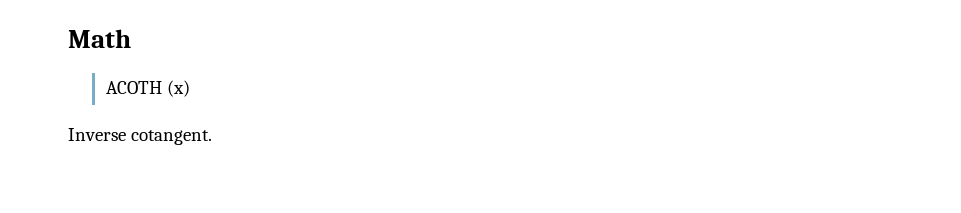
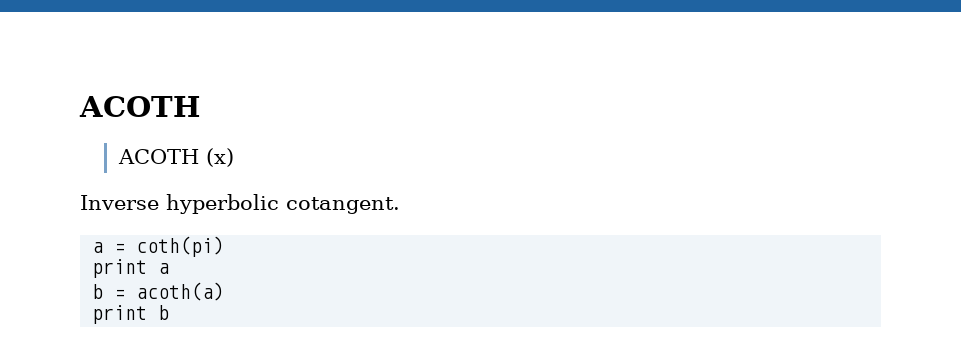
[68,29,131,48] Math -> [79,96,200,117] ACOTH
(126, 134) none -> [166,194,279,214] hyperbolic
(213, 137) none -> [92,236,225,257] [92,259,170,278] [92,282,225,301] [92,305,170,324] // a = coth(pi) // print a // b = acoth(a) // print b

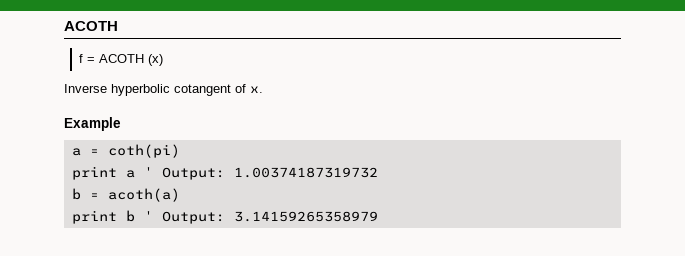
(200, 106) none -> [79,54,96,63] f =
[286,197,400,214] cotangent. -> [174,84,263,96] [64,117,121,131] cotangent of x. // Example
(170, 268) none -> [143,167,378,180] ' Output: 1.00374187319732
(170, 312) none -> [143,211,378,224] ' Output: 3.14159265358979

